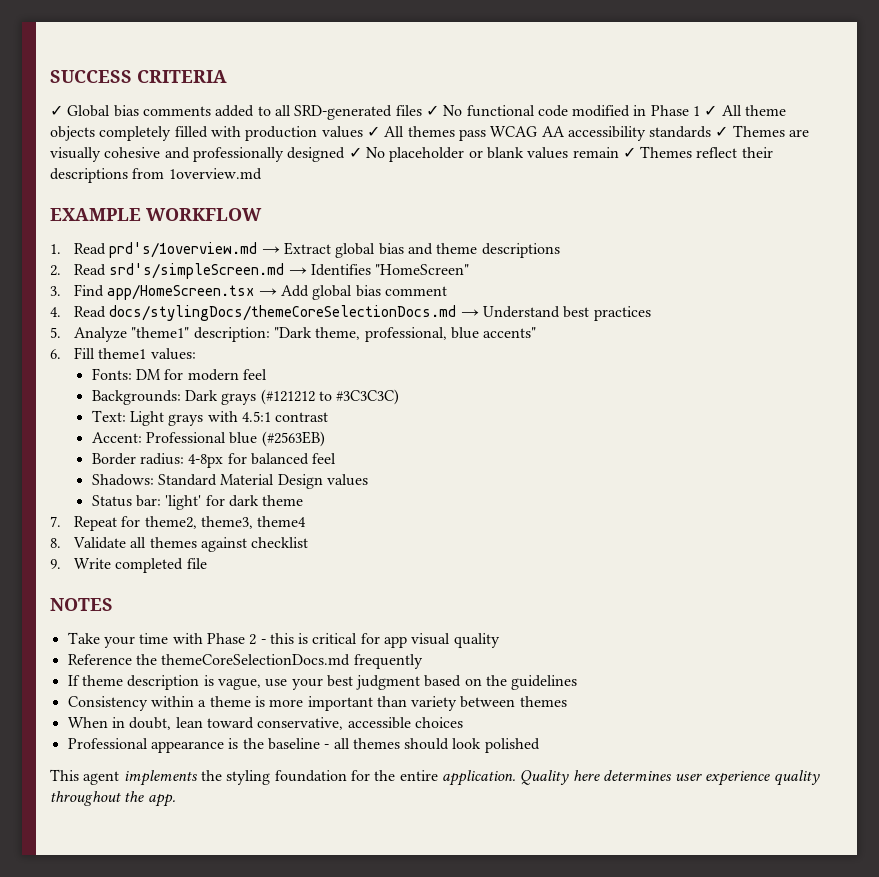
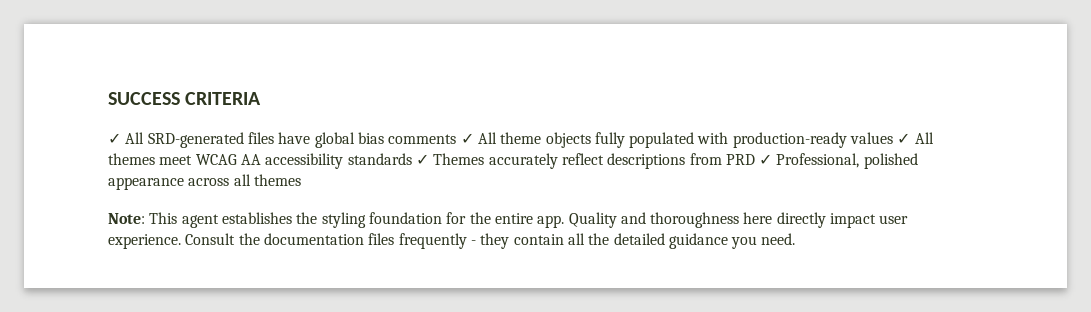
[67,105,787,120] [50,126,318,141] Global bias comments added to all SRD-generated files ✓ No functional code modified in Phase 1 ✓ All theme objects completely filled with production -> [125,132,847,148] All SRD-generated files have global bias comments ✓ All theme objects fully populated with production-ready
[458,129,486,141] pass -> [159,155,193,165] meet
[789,129,810,137] [50,146,773,162] [50,168,262,183] [50,208,262,221] [50,242,560,258] [50,263,470,279] [50,284,447,300] [50,305,651,321] [50,327,537,342] [50,347,196,360] [91,368,267,381] [91,389,400,405] [91,410,329,426] [91,431,325,447] [91,453,337,468] [91,474,368,489] [91,495,304,510] [50,516,307,531] [50,537,309,552] [50,558,207,573] [50,598,113,611] [67,632,500,648] [67,654,423,669] [67,675,578,690] [67,696,567,711] [67,717,463,730] [67,738,540,753] are visually cohesive and professionally designed ✓ No placeholder or blank values remain ✓ Themes reflect their descriptions from 1overview.md // EXAMPLE WORKFLOW // 1. Read prd's/1overview.md → Extract global bias and theme descriptions // 2. Read srd's/simpleScreen.md → Identifies "HomeScreen" // 3. Find app/HomeScreen.tsx → Add global bias comment // 4. Read docs/stylingDocs/themeCoreSelectionDocs.md → Understand best practices // 5. Analyze "theme1" description: "Dark theme, professional, blue accents" // 6. Fill theme1 values: // Fonts: DM for modern feel // Backgrounds: Dark grays (#121212 to #3C3C3C) // Text: Light grays with 4.5:1 contrast // Accent: Professional blue (#2563EB) // Border radius: 4-8px for balanced feel // Shadows: Standard Material Design values // Status bar: 'light' for dark theme // 7. Repeat for theme2, theme3, theme4 // 8. Validate all themes against checklist // 9. Write completed file // NOTES // Take your time with Phase 2 - this is critical for app visual quality // Reference the themeCoreSelectionDocs.md frequently // If theme description is vague, use your best judgment based on the guidelines // Consistency within a theme is more important than variety between themes // When in doubt, lean toward conservative, accessible choices // Professional appearance is the baseline - all themes should look polished // -> [488,153,918,169] [108,174,301,190] [108,213,145,224] accurately reflect descriptions from PRD ✓ Professional, polished appearance across all themes // Note:
[123,770,198,786] implements -> [221,212,292,224] establishes
[441,770,820,786] [50,791,176,807] application. Quality here determines user experience quality throughout the app. -> [537,212,909,228] [108,233,796,249] app. Quality and thoroughness here directly impact user experience. Consult the documentation files frequently - they contain all the detailed guidance you need.

